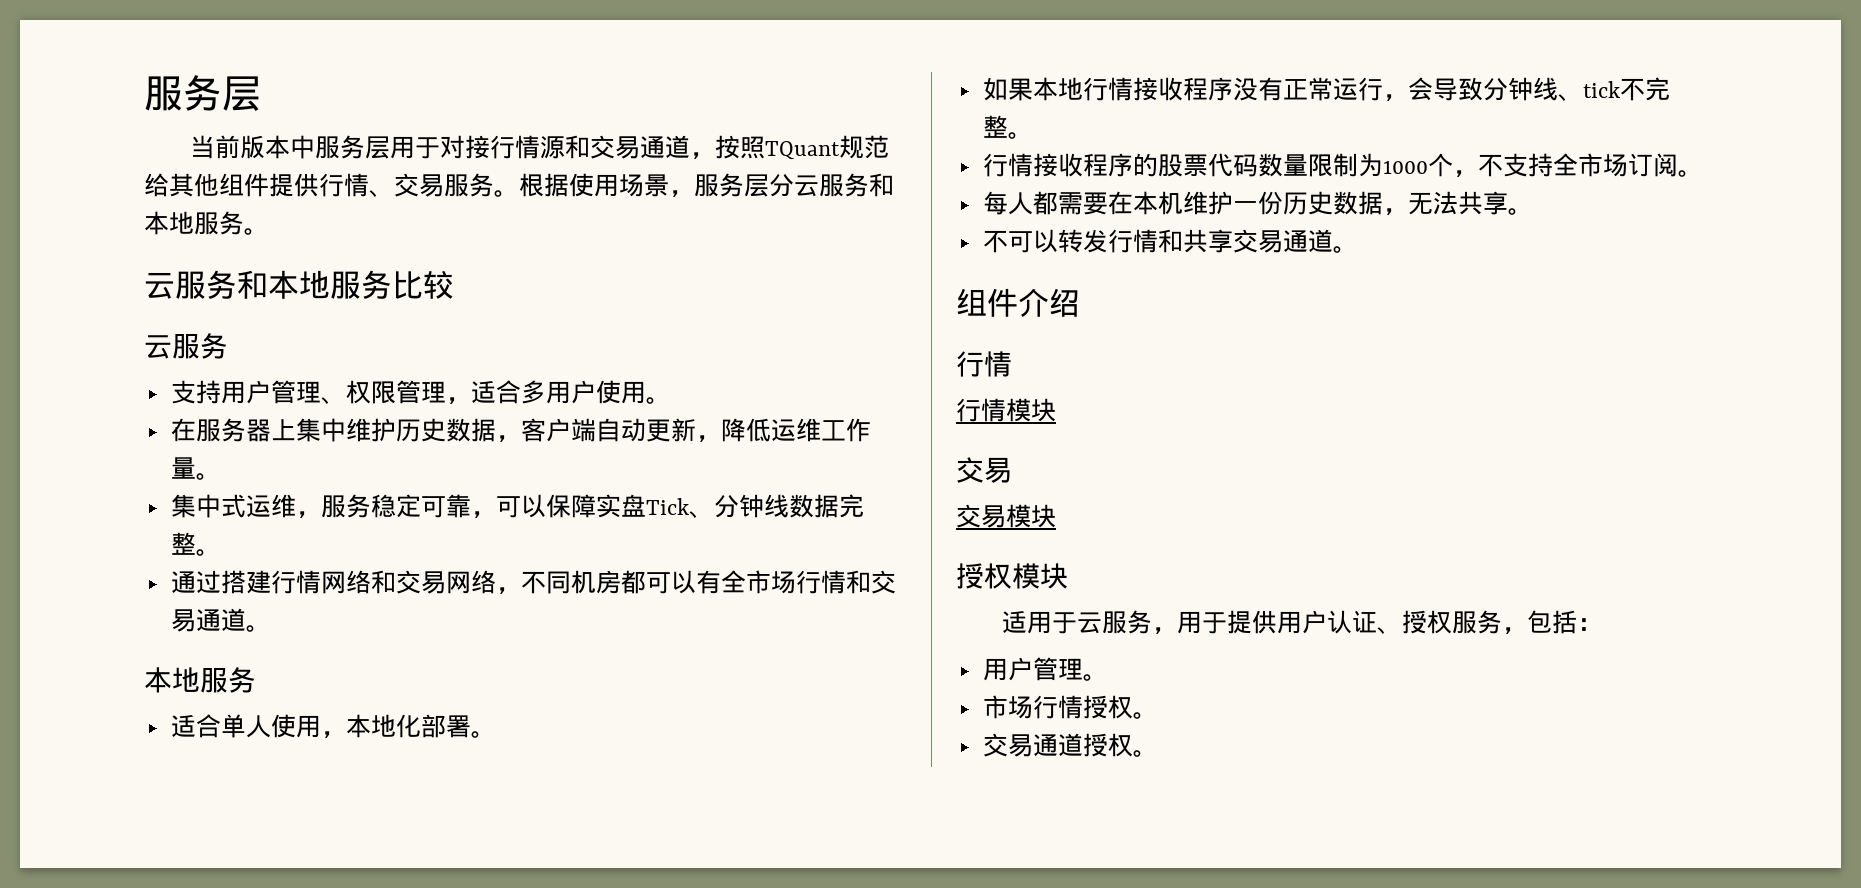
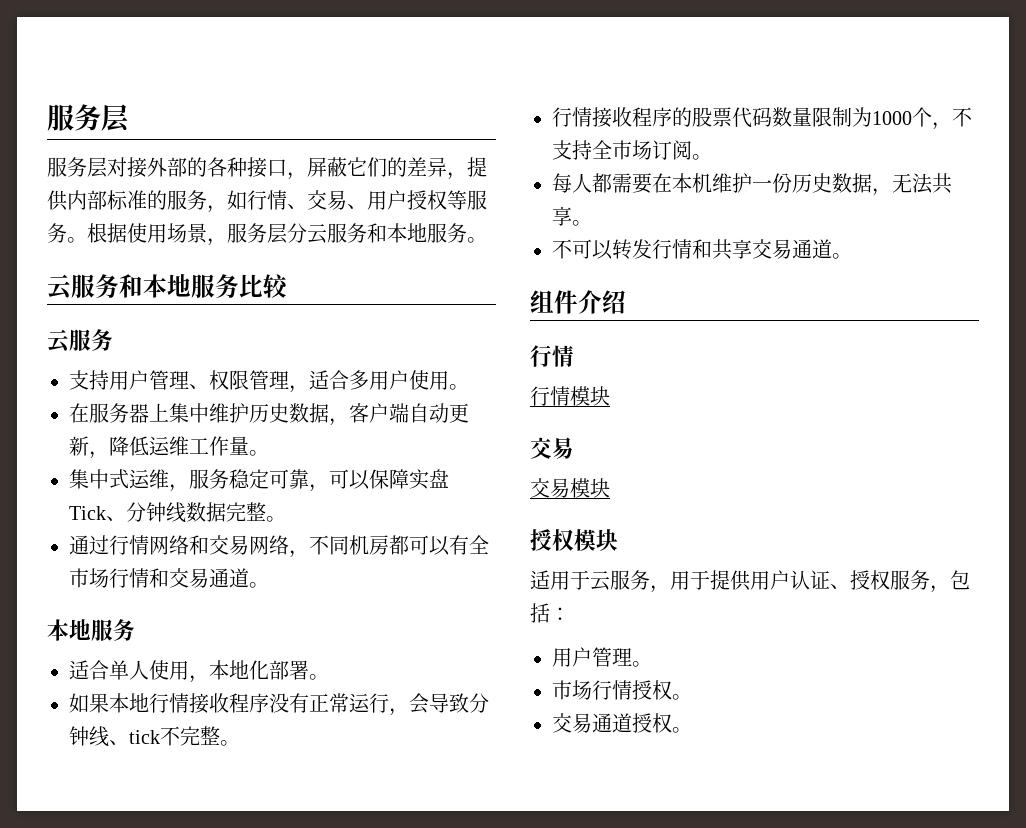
[190,135,890,160] [144,173,444,197] 当前版本中服务层用于对接行情源和交易通道，按照TQuant规范给其他组件提供行情、交易 -> [47,157,487,180] [47,190,467,213] 服务层对接外部的各种接口，屏蔽它们的差异，提供内部标准的服务，如行情、交易、用户授权等
[220,570,271,594] 搭建 -> (109, 545) none

